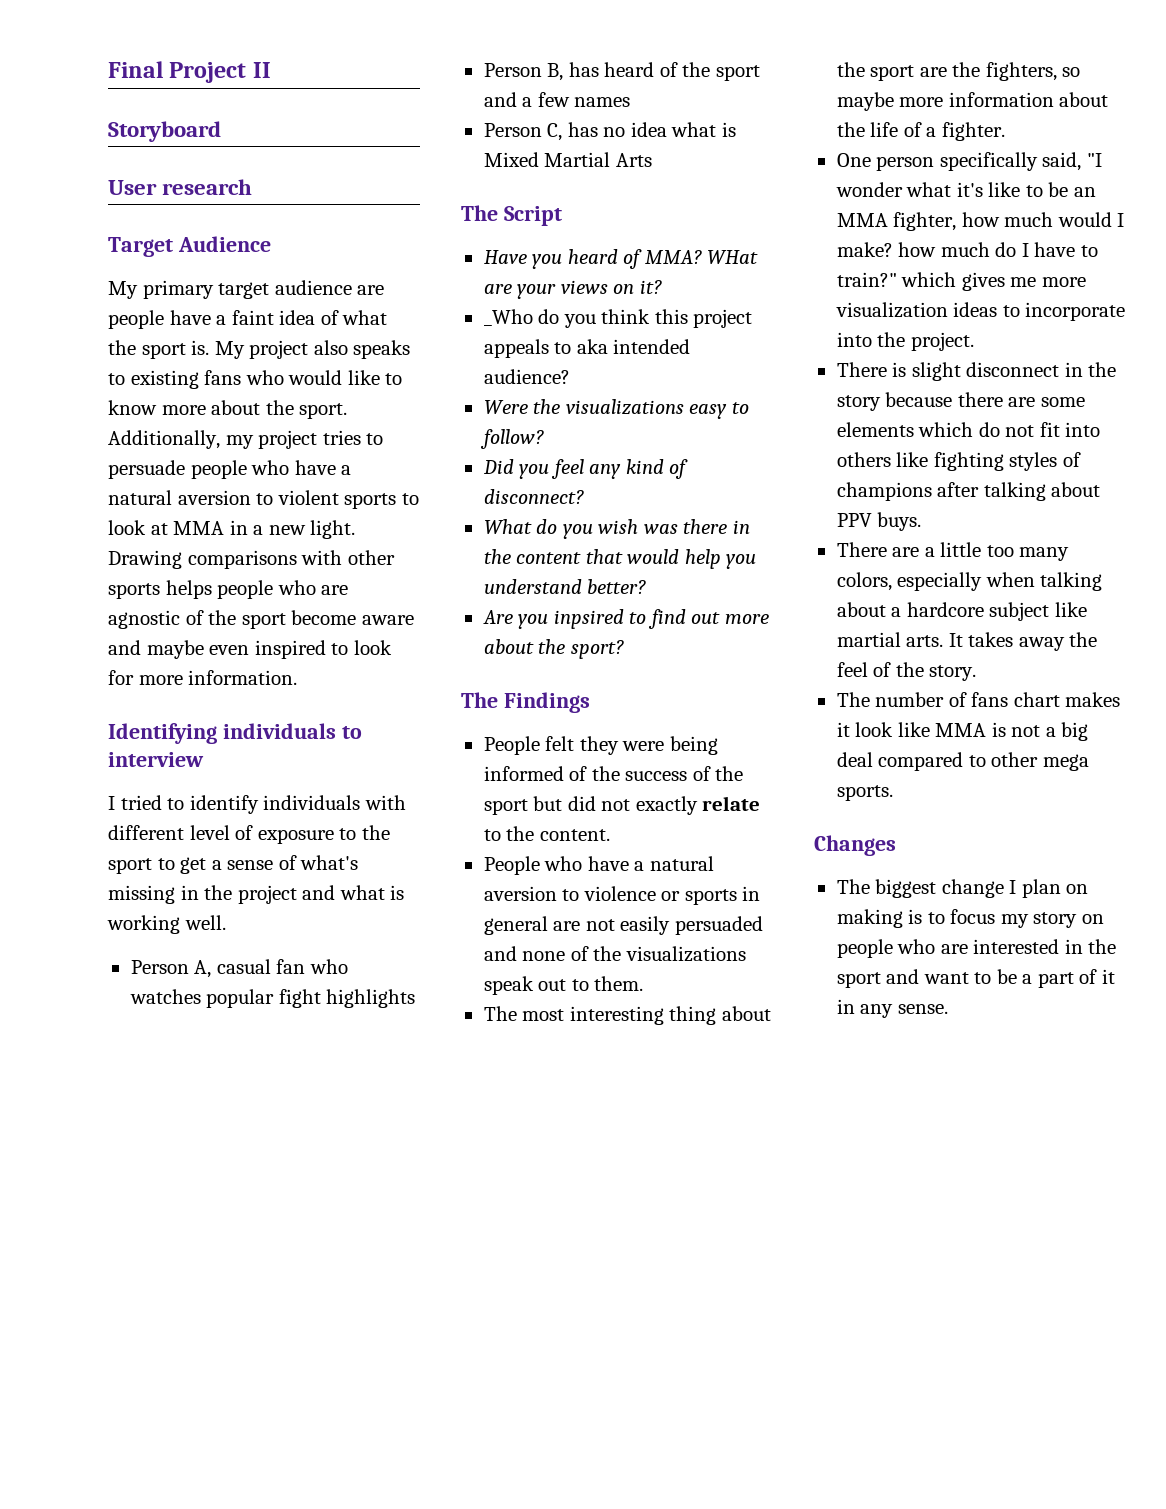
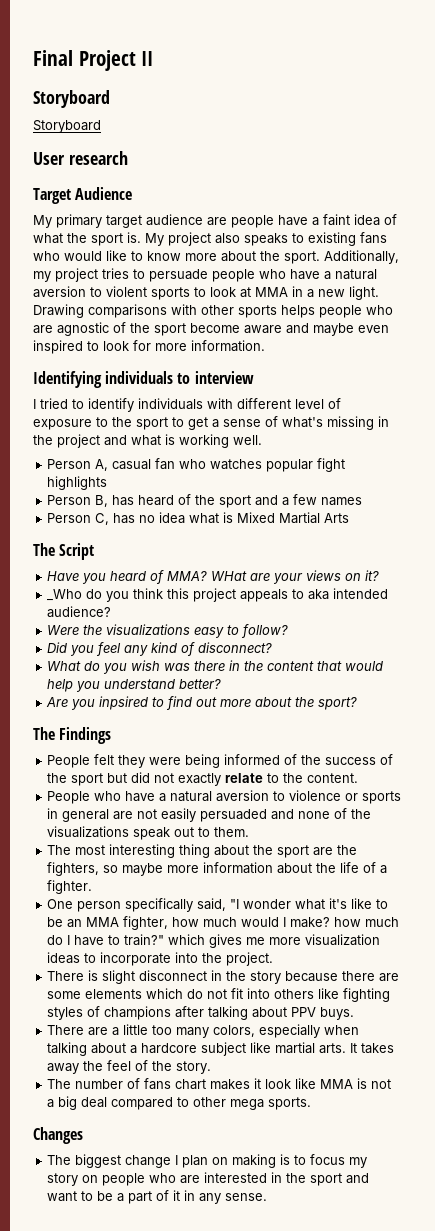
(221, 131) none -> [33,120,101,133] // Storyboard

